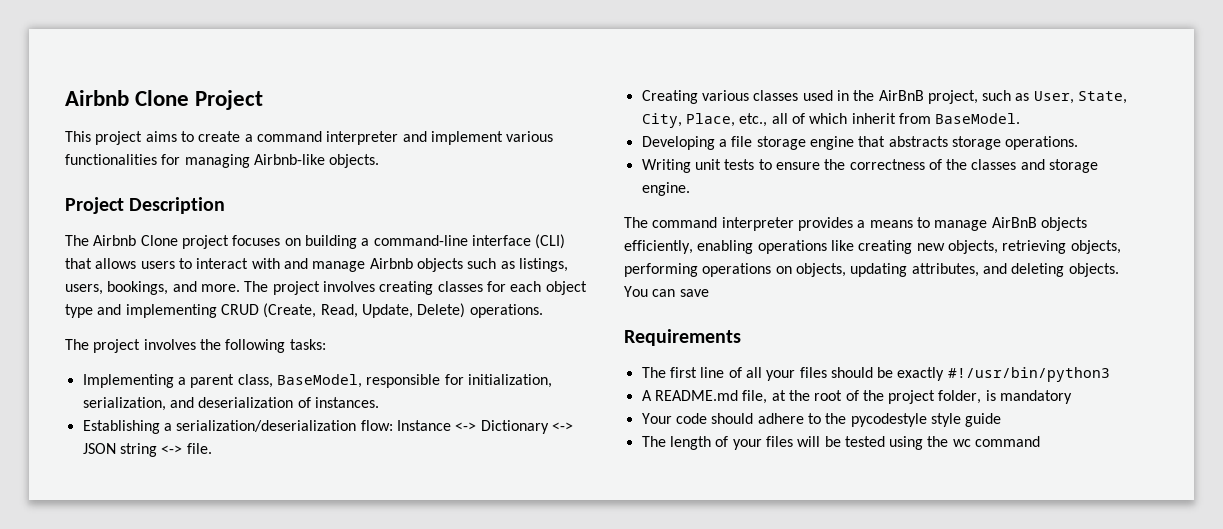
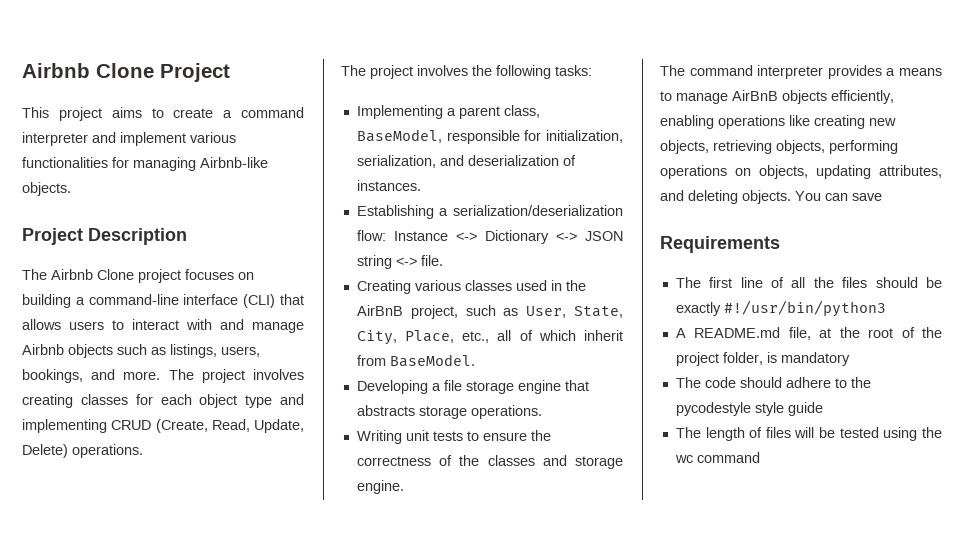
[766,370,796,381] your -> [813,277,834,288] the
[641,413,672,424] Your -> [675,377,701,388] The
[732,439,762,450] your -> (763, 432) none

